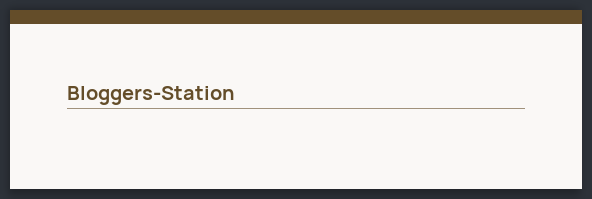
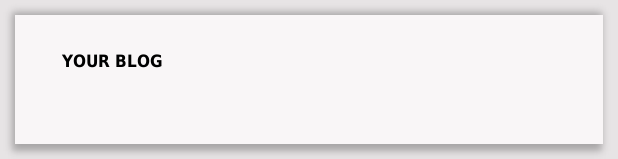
[67,86,235,105] Bloggers-Station -> [61,54,163,68] YOUR BLOG

